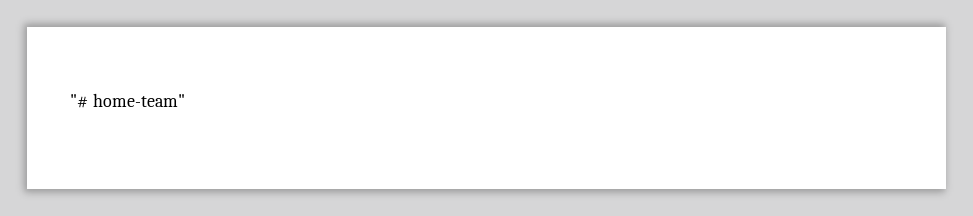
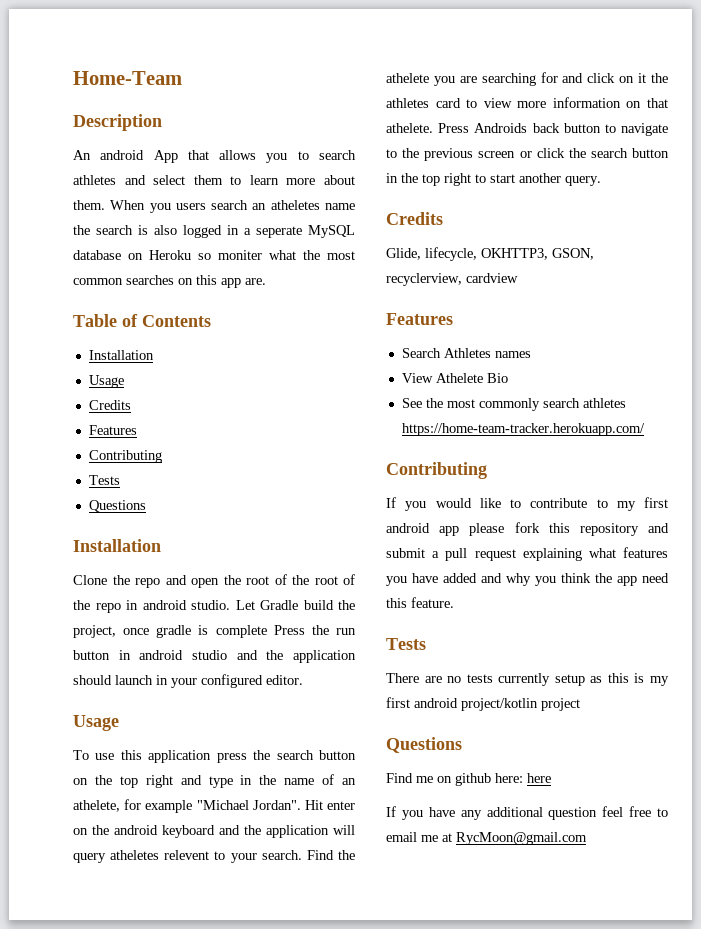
[70,93,185,108] "# home-team" -> [73,71,182,85] [73,114,162,131] [73,150,356,163] [73,175,356,185] [73,200,355,213] [73,225,355,238] [73,250,355,260] [73,275,266,288] [73,314,211,327] [88,350,154,360] [88,375,124,388] [88,400,131,410] [88,425,137,435] [88,450,162,463] [88,475,120,485] [88,500,146,512] [73,539,161,552] [73,574,355,588] [73,600,355,613] [73,625,356,638] [73,650,356,663] [73,674,303,688] [73,715,119,731] [73,750,356,763] [73,774,356,788] [73,799,355,813] [73,825,355,838] [73,850,355,863] [386,72,668,86] [386,97,668,108] [386,123,668,136] [386,148,669,161] [386,173,601,186] [386,212,443,225] [386,247,594,261] [386,273,518,286] [386,313,453,325] [401,348,531,358] [401,373,508,383] [401,398,626,411] [401,423,645,436] [386,462,487,479] [386,497,668,511] [386,522,669,536] [386,547,668,561] [386,573,669,586] [386,597,454,608] [386,638,426,650] [386,673,669,686] [386,697,580,711] [386,737,462,753] [386,773,551,786] [386,806,668,820] [386,832,587,845] Home-Team // Description // An android App that allows you to search athletes and select them to learn more about them. When you users search an atheletes name the search is also logged in a seperate MySQL database on Heroku so moniter what the most common searches on this app are. // Table of Contents // Installation // Usage // Credits // Features // Contributing // Tests // Questions // Installation // Clone the repo and open the root of the root of the repo in android studio. Let Gradle build the project, once gradle is complete Press the run button in android studio and the application should launch in your configured editor. // Usage // To use this application press the search button on the top right and type in the name of an athelete, for example "Michael Jordan". Hit enter on the android keyboard and the application will query atheletes relevent to your search. Find the athelete you are searching for and click on it the athletes card to view more information on that athelete. Press Androids back button to navigate to the previous screen or click the search button in the top right to start another query. // Credits // Glide, lifecycle, OKHTTP3, GSON, recyclerview, cardview // Features // Search Athletes names // View Athelete Bio // See the most commonly search athletes https://home-team-tracker.herokuapp.com/ // Contributing // If you would like to contribute to my first android app please fork this repository and submit a pull request explaining what features you have added and why you think the app need this feature. // Tests // There are no tests currently setup as this is my first android project/kotlin project // Questions // Find me on github here: here // If you have any additional question feel free to email me at RycMoon@gmail.com

